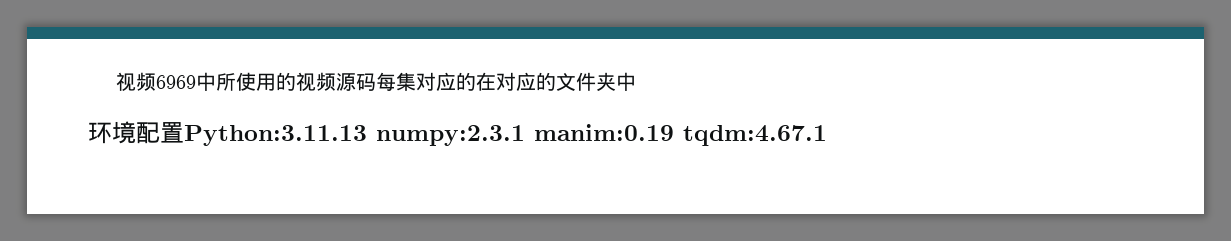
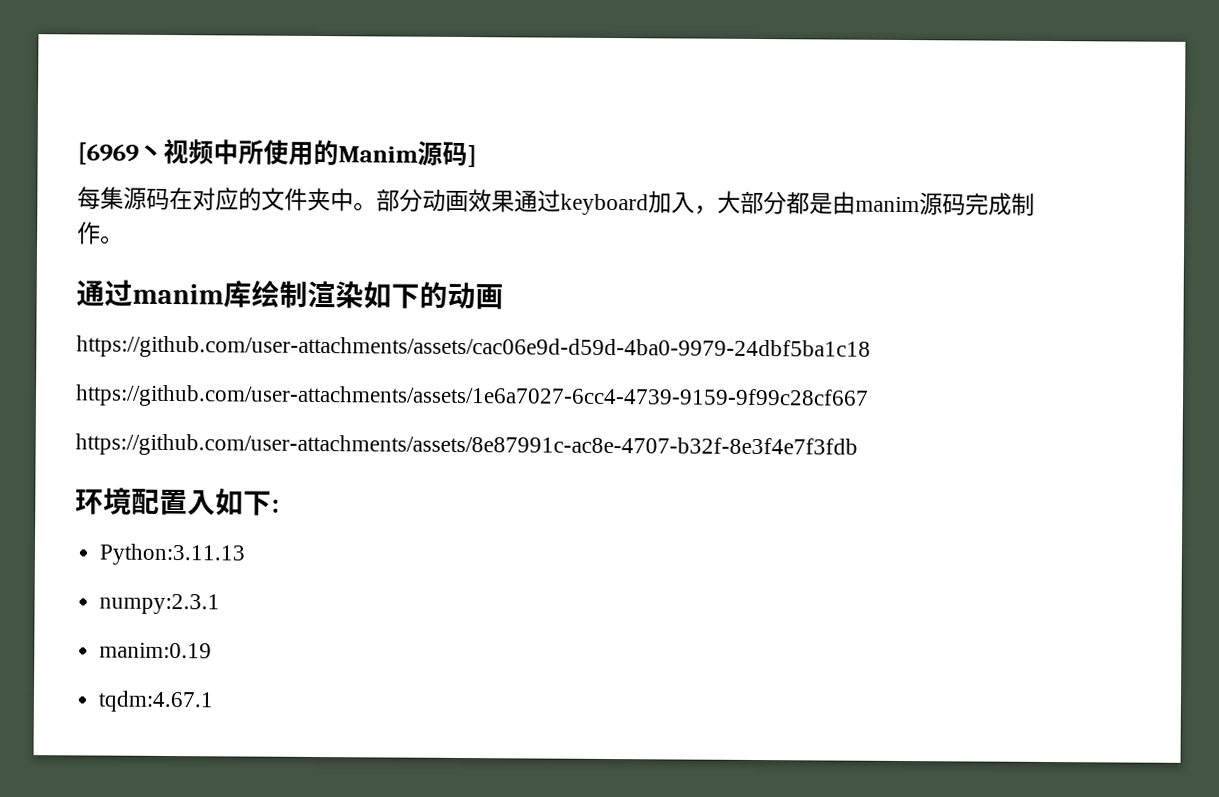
[115,72,636,92] 视频6969中所使用的视频源码每集对应的在对应的文件夹中 -> [77,138,477,168] [77,186,1035,216] [77,221,124,245] [76,279,504,310] [76,335,871,362] [75,384,869,411] [75,433,858,460] [6969丶视频中所使用的Manim源码] // 每集源码在对应的文件夹中。部分动画效果通过keyboard加入，大部分都是由manim源码完成制作。 // 通过manim库绘制渲染如下的动画 // https://github.com/user-attachments/assets/cac06e9d-d59d-4ba0-9979-24dbf5ba1c18 // https://github.com/user-attachments/assets/1e6a7027-6cc4-4739-9159-9f99c28cf667 // https://github.com/user-attachments/assets/8e87991c-ac8e-4707-b32f-8e3f4e7f3fdb
(184, 132) none -> [187,488,280,516] 入如下: //
(367, 135) none -> (246, 554) //
(525, 135) none -> (221, 604) //
(674, 132) none -> (213, 650) //

